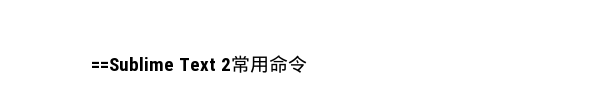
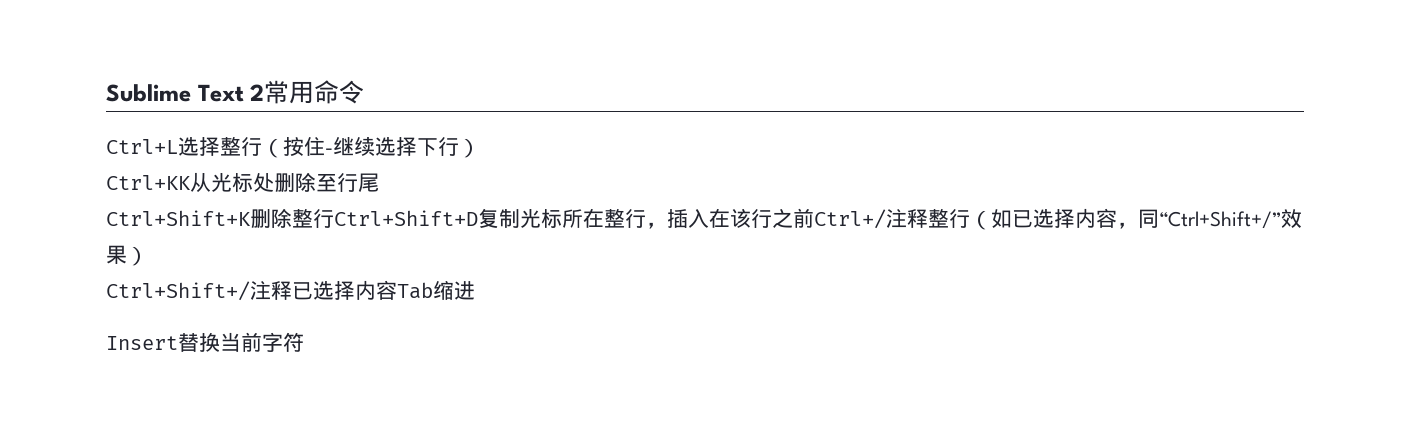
[91,57,174,71] ==Sublime -> [106,84,191,102] Sublime
(308, 64) none -> [106,136,480,158] [106,172,379,193] [106,208,1302,230] [106,245,148,266] [106,280,475,301] [106,332,304,352] // Ctrl+L选择整行（按住-继续选择下行） // Ctrl+KK从光标处删除至行尾 // Ctrl+Shift+K删除整行Ctrl+Shift+D复制光标所在整行，插入在该行之前Ctrl+/注释整行（如已选择内容，同“Ctrl+Shift+/”效果） // Ctrl+Shift+/注释已选择内容Tab缩进 // Insert替换当前字符

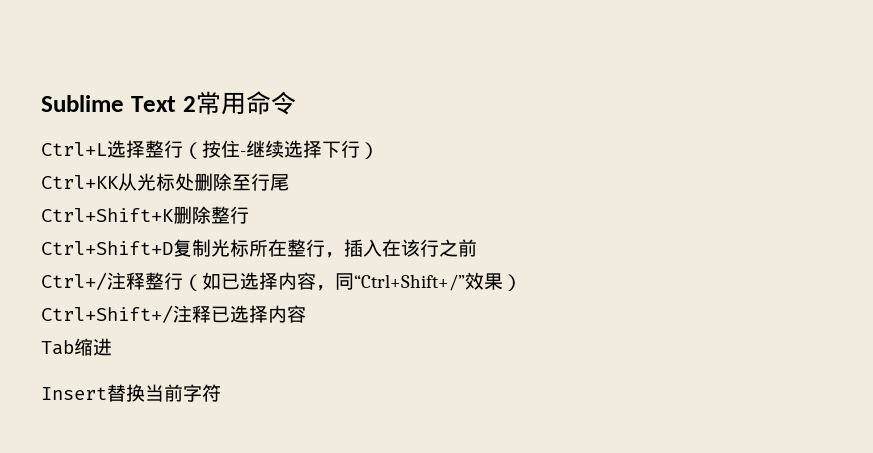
(334, 218) none -> (249, 215) //
(814, 218) none -> (477, 248) //
(397, 290) none -> (306, 314) //

